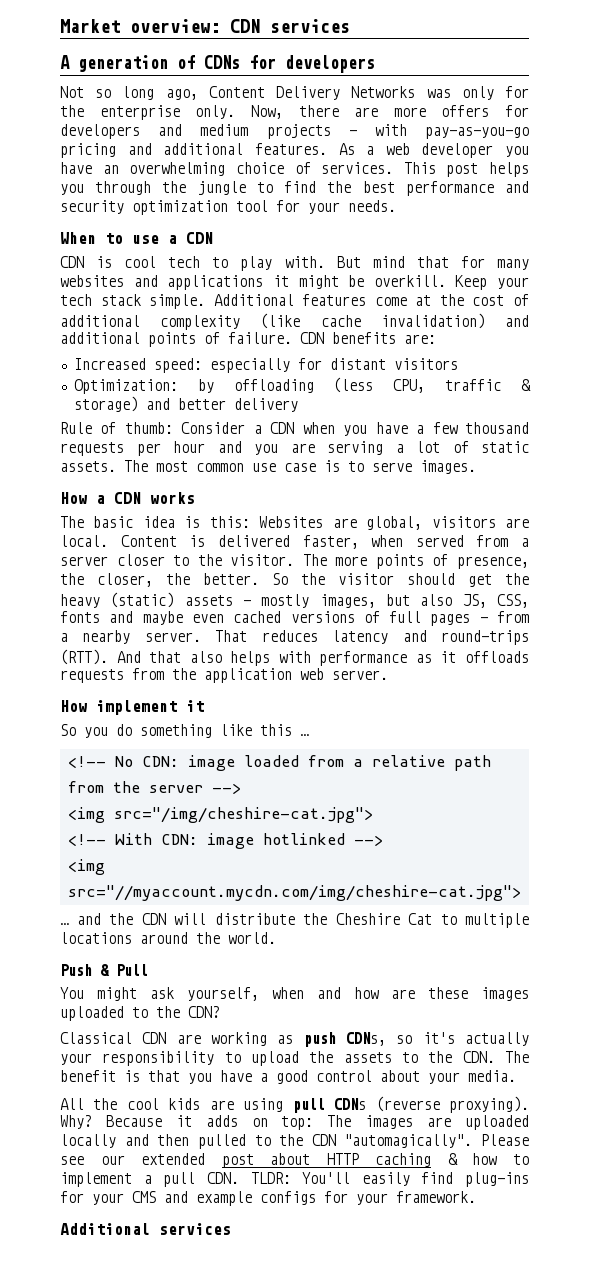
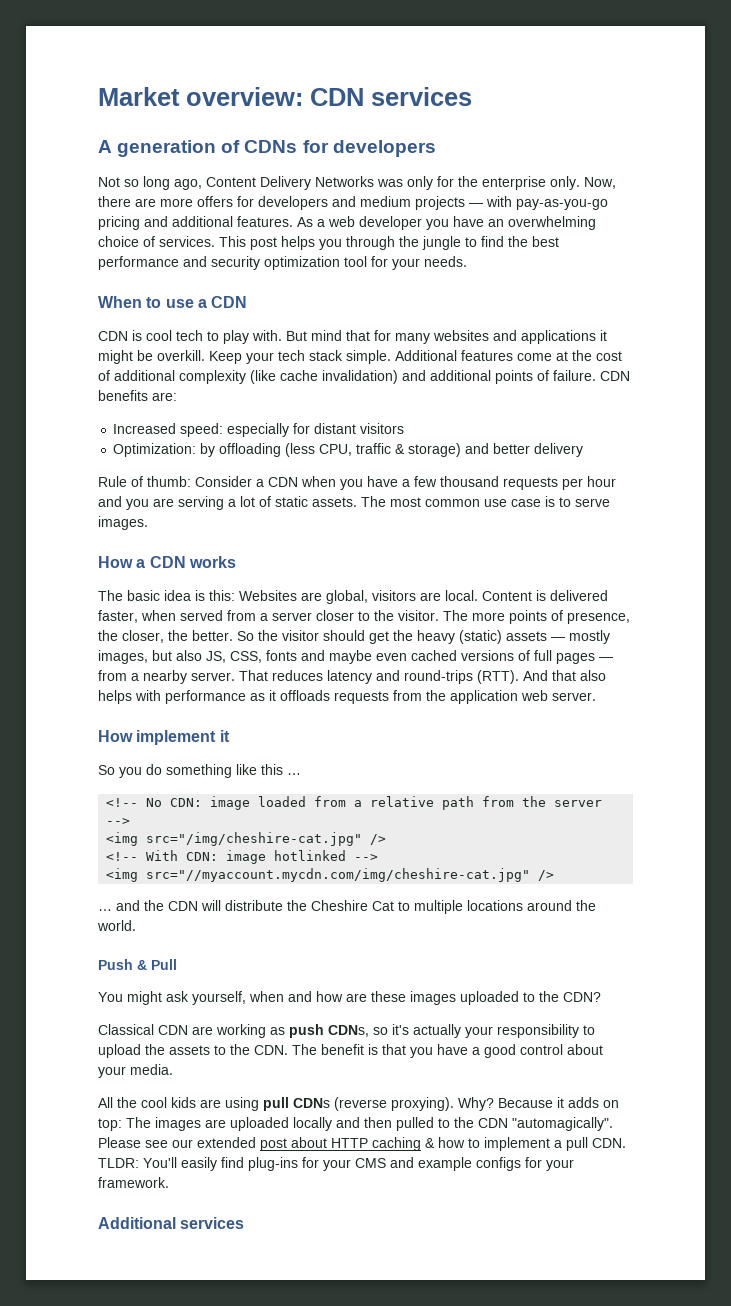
[113,807,373,823] src="/img/cheshire-cat.jpg"> -> [146,832,387,846] src="/img/cheshire-cat.jpg" />
[67,885,521,901] src="//myaccount.mycdn.com/img/cheshire-cat.jpg"> -> [146,868,555,882] src="//myaccount.mycdn.com/img/cheshire-cat.jpg" />

